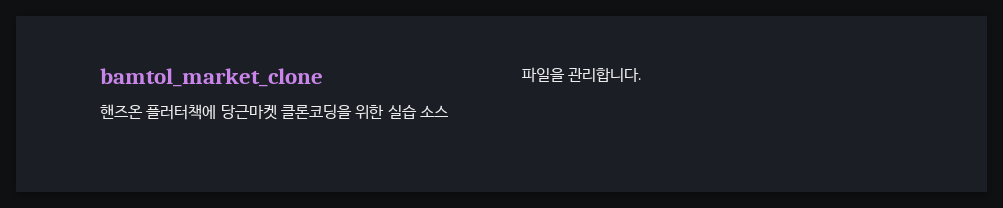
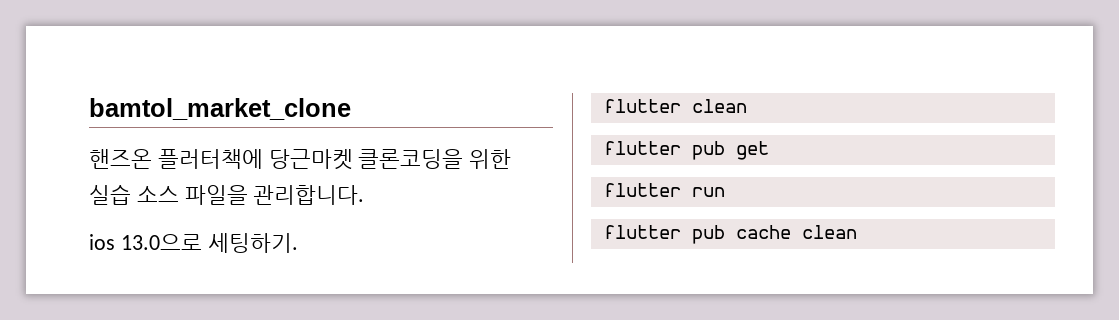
(642, 75) none -> [89,233,298,253] [603,99,747,113] [603,141,769,160] [603,183,725,197] [603,225,857,244] // ios 13.0으로 세팅하기. // flutter clean // flutter pub get // flutter run // flutter pub cache clean

